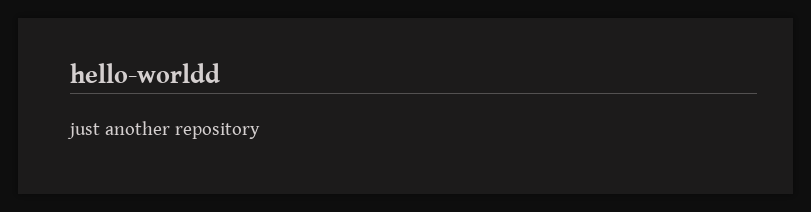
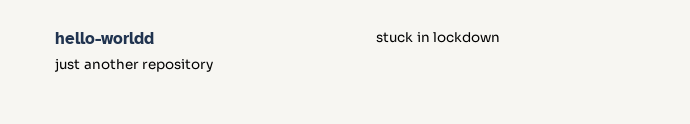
(260, 131) none -> [376,32,501,43] // stuck in lockdown

